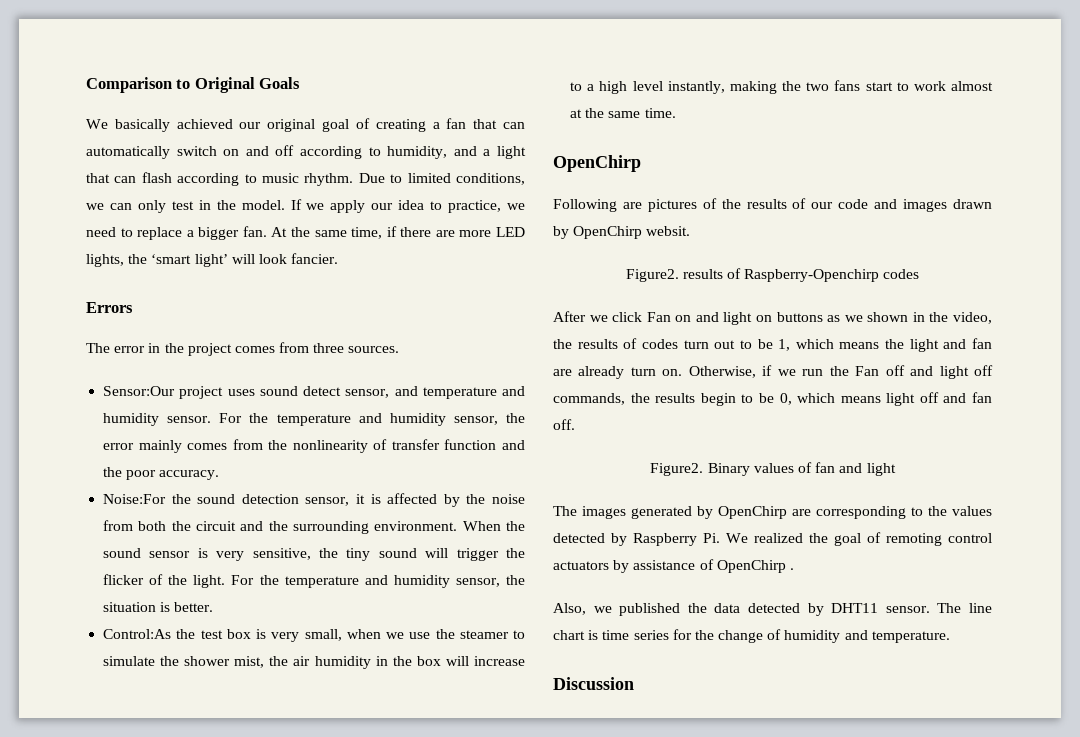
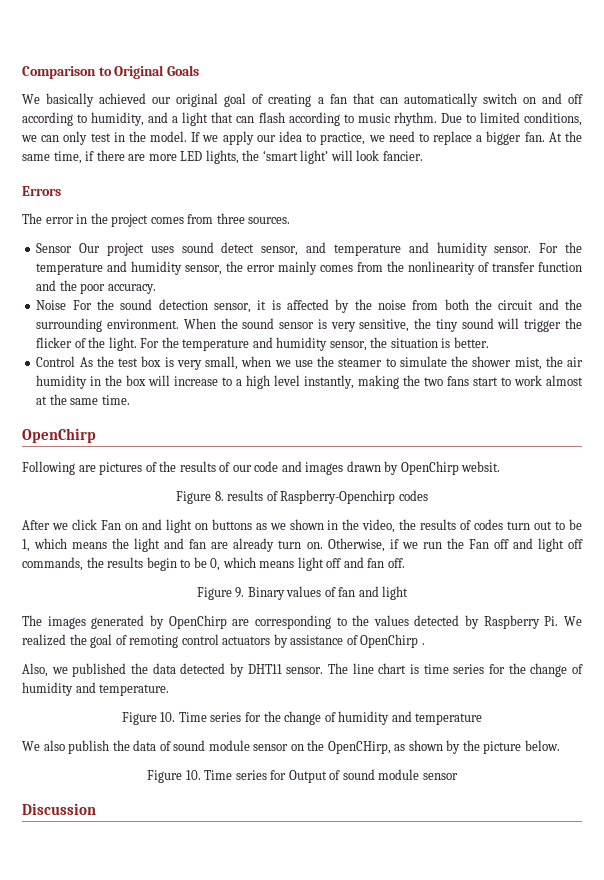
[103,386,176,396] Sensor:Our -> [36,243,101,253] Sensor Our
[103,494,167,504] Noise:For -> [36,300,92,310] Noise For
[103,629,172,639] Control:As -> [36,356,93,367] Control As
[625,269,679,282] Figure2. -> [176,491,224,504] Figure 8.
[650,463,704,476] Figure2. -> [196,587,245,600] Figure 9.
(950, 637) none -> [121,711,483,725] [22,740,560,754] [147,769,458,783] // Figure 10. Time series for the change of humidity and temperature // We also publish the data of sound module sensor on the OpenCHirp, as shown by the picture below. // Figure 10. Time series for Output of sound module sensor

